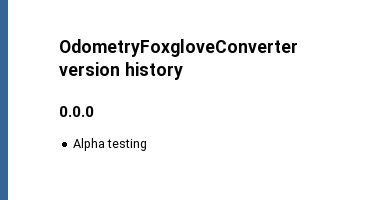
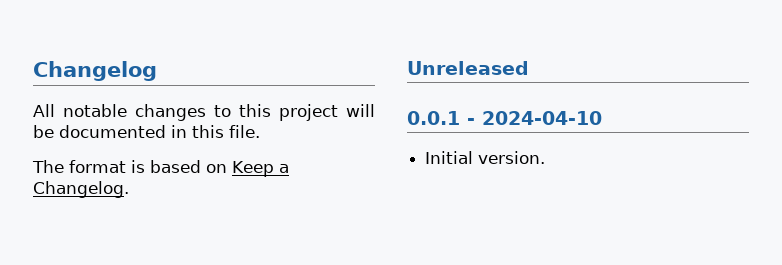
[59,39,298,57] [59,62,183,80] [59,106,94,117] [72,138,148,151] OdometryFoxgloveConverter version history // 0.0.0 // Alpha testing -> [33,61,157,81] [33,104,375,121] [33,125,260,138] [32,160,289,177] [33,181,129,198] [407,61,529,75] [407,111,602,125] [425,151,546,164] Changelog // All notable changes to this project will be documented in this file. // The format is based on Keep a Changelog. // Unreleased // 0.0.1 - 2024-04-10 // Initial version.

